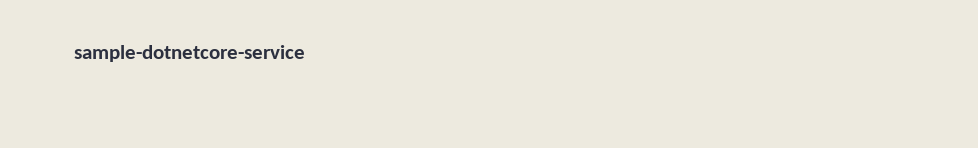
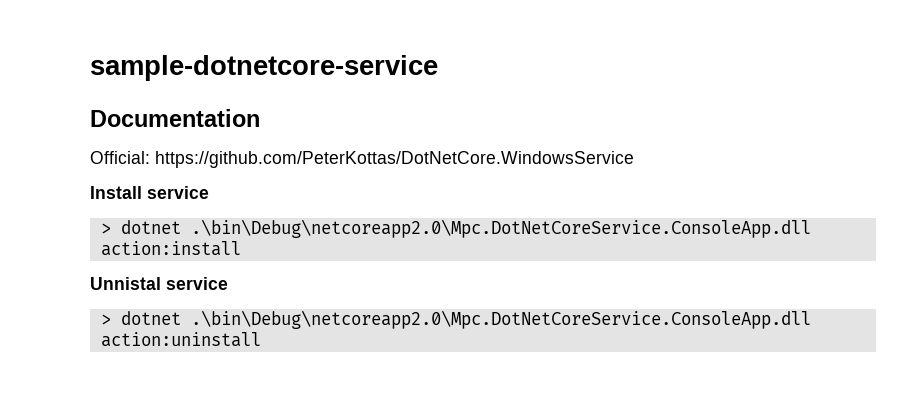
(305, 53) none -> [90,109,260,127] [90,151,634,168] [90,186,209,199] [100,219,811,238] [100,241,241,256] [90,277,228,290] [100,310,811,329] [100,332,261,347] // Documentation // Official: https://github.com/PeterKottas/DotNetCore.WindowsService // Install service // > dotnet .\bin\Debug\netcoreapp2.0\Mpc.DotNetCoreService.ConsoleApp.dll action:install // Unnistal service // > dotnet .\bin\Debug\netcoreapp2.0\Mpc.DotNetCoreService.ConsoleApp.dll action:uninstall

